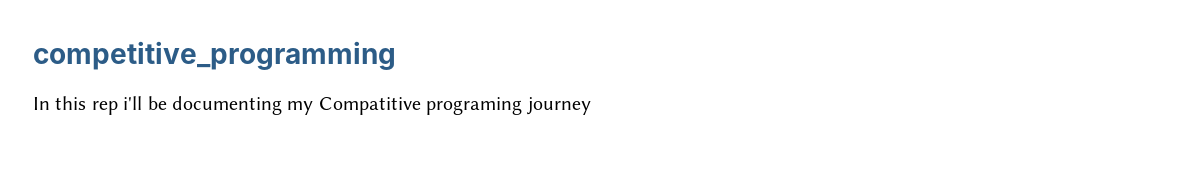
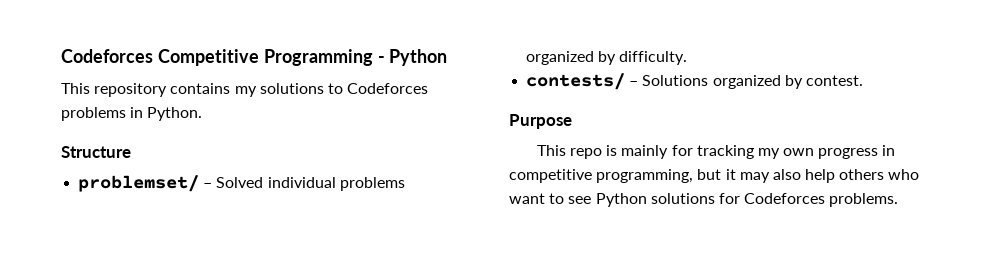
[33,41,396,70] [33,96,591,115] competitive_programming // In this rep i'll be documenting my Compatitive programing journey -> [61,49,448,66] [61,83,429,97] [61,107,203,121] [61,146,131,158] [78,175,405,192] [526,51,688,65] [526,73,863,90] [509,114,572,129] [536,145,896,159] [509,169,920,183] [509,193,899,207] Codeforces Competitive Programming - Python // This repository contains my solutions to Codeforces problems in Python. // Structure // problemset/ – Solved individual problems organized by difficulty. // contests/ – Solutions organized by contest. // Purpose // This repo is mainly for tracking my own progress in competitive programming, but it may also help others who want to see Python solutions for Codeforces problems.

